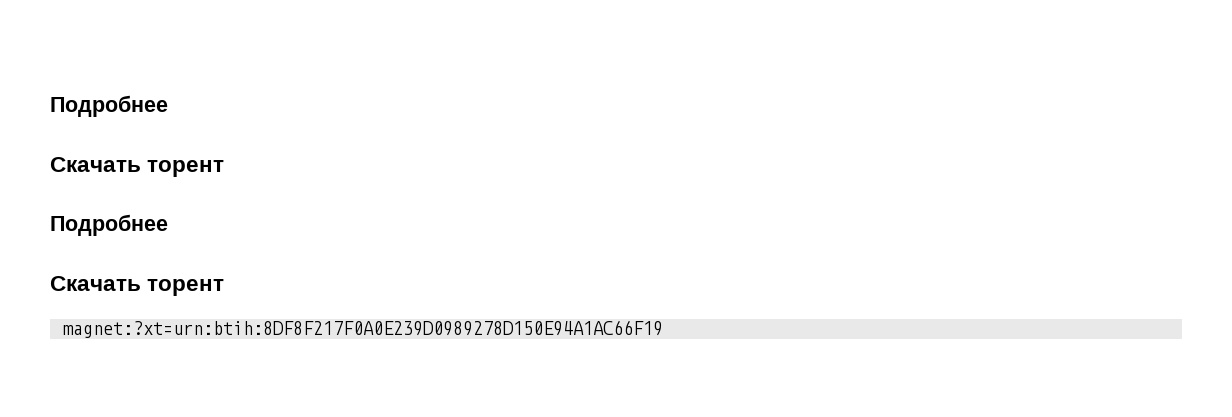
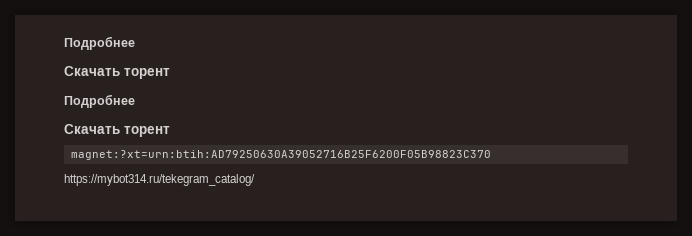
[62,320,663,338] magnet:?xt=urn:btih:8DF8F217F0A0E239D0989278D150E94A1AC66F19 -> [70,150,491,160] [64,174,255,186] magnet:?xt=urn:btih:AD79250630A39052716B25F6200F05B98823C370 // https://mybot314.ru/tekegram_catalog/

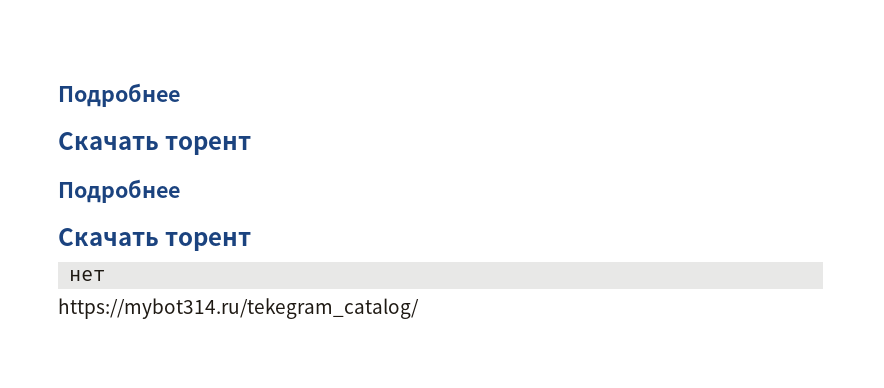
[70,150,491,160] magnet:?xt=urn:btih:AD79250630A39052716B25F6200F05B98823C370 -> [69,270,106,281] нет

